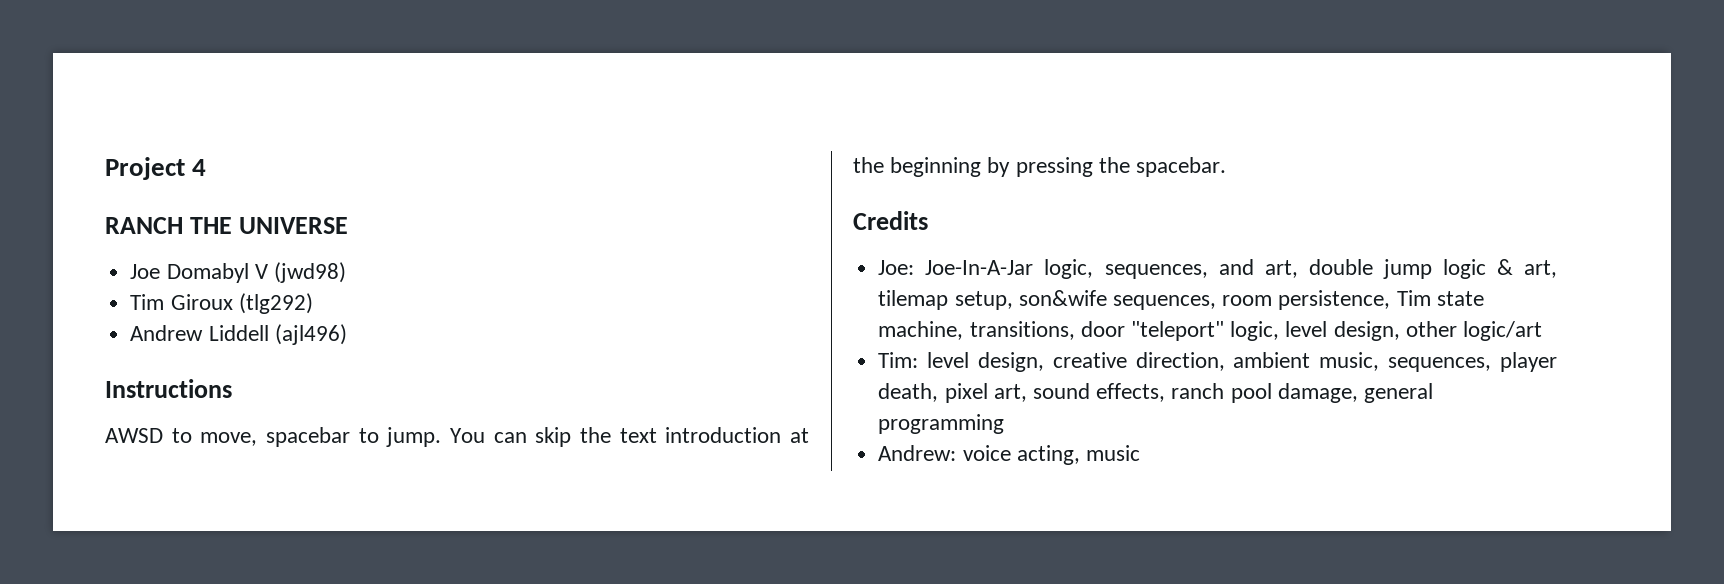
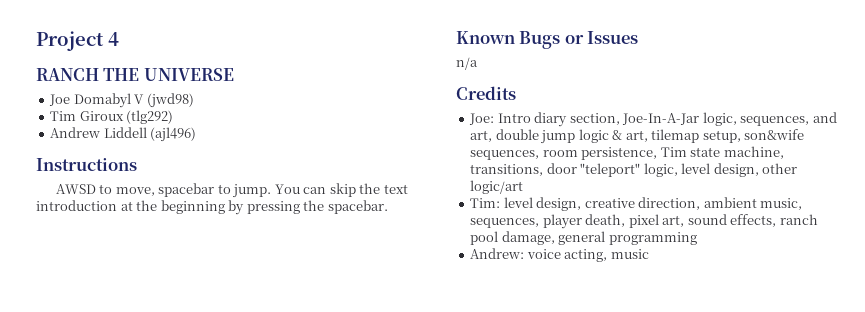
(1227, 167) none -> [456,31,639,49] [456,57,478,70] // Known Bugs or Issues // n/a
(915, 267) none -> [497,112,620,127] Intro diary section,

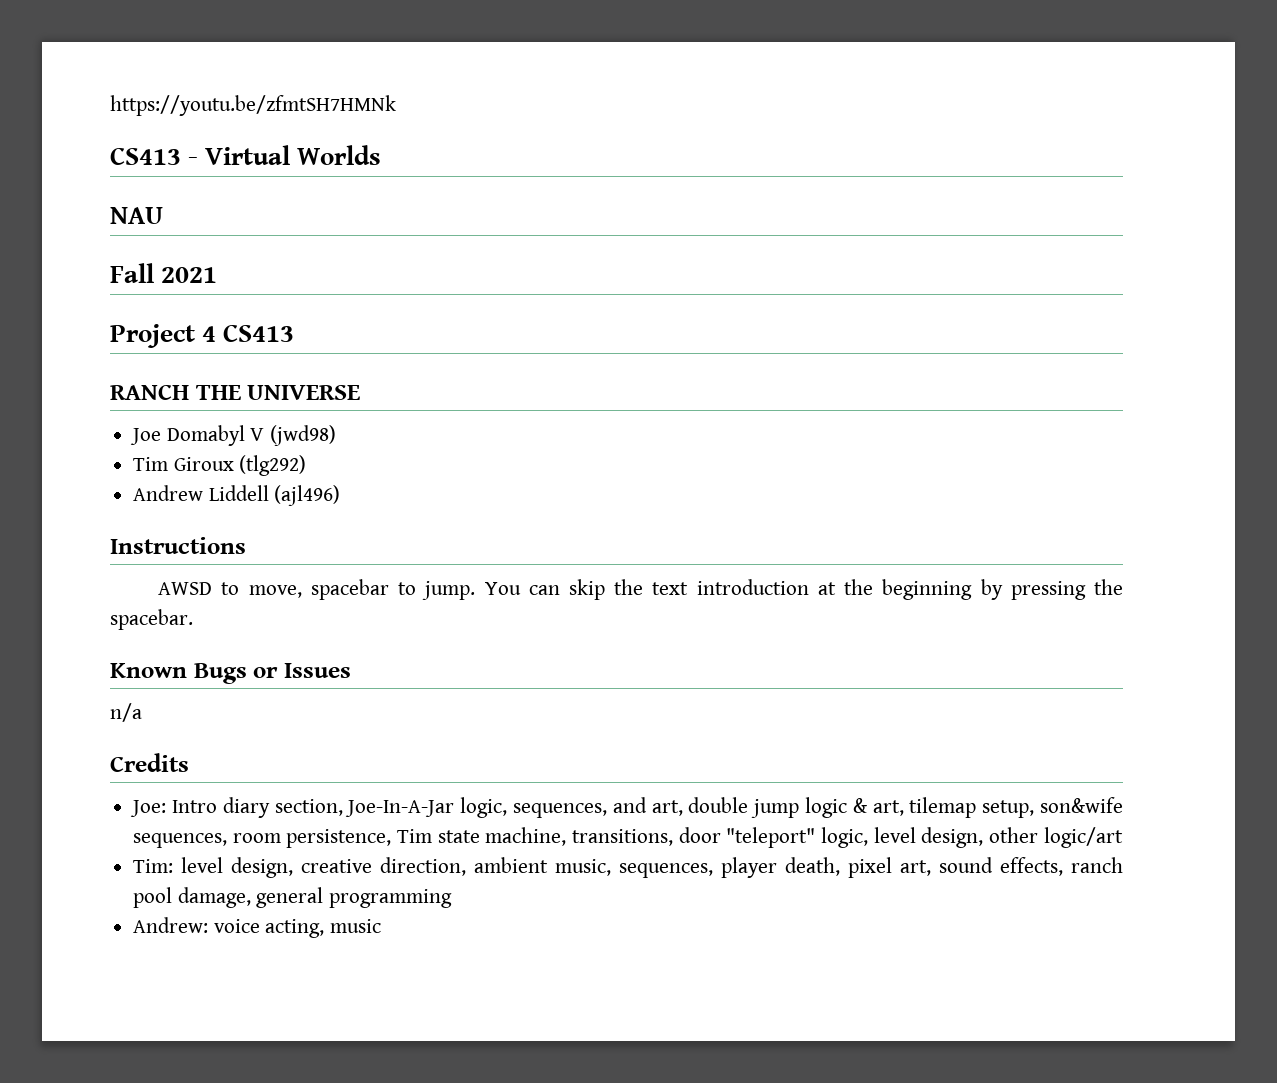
(36, 41) none -> [110,95,396,116] [110,145,382,165] [110,207,163,224] [110,263,218,283] https://youtu.be/zfmtSH7HMNk // CS413 - Virtual Worlds // NAU // Fall 2021 //
(119, 39) none -> [223,324,295,342] CS413

